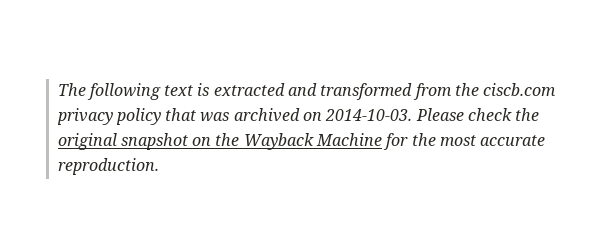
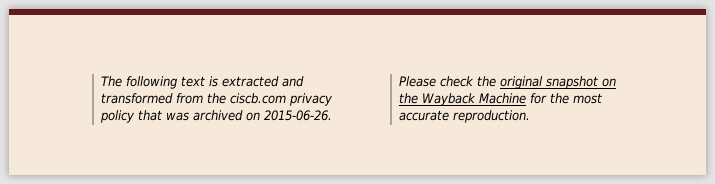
[325,109,413,121] 2014-10-03. -> [264,110,333,121] 2015-06-26.

